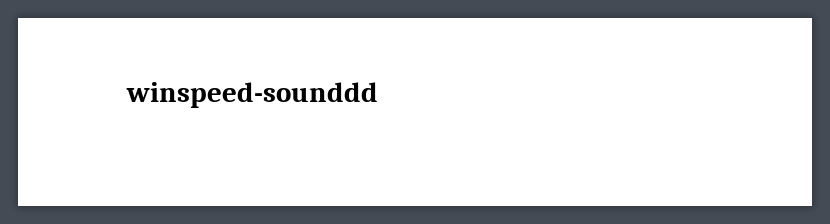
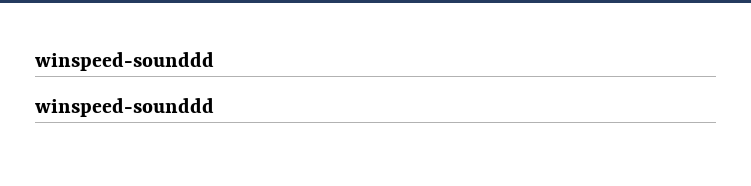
[126,82,378,108] winspeed-sounddd -> [35,52,214,71] [35,98,214,117] winspeed-sounddd // winspeed-sounddd

